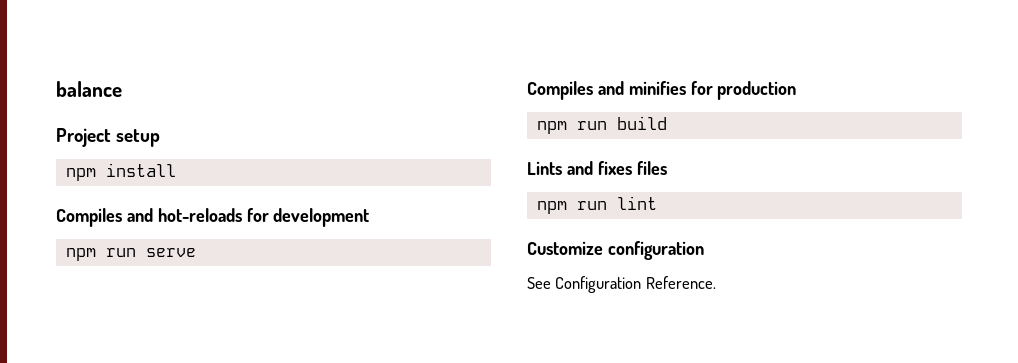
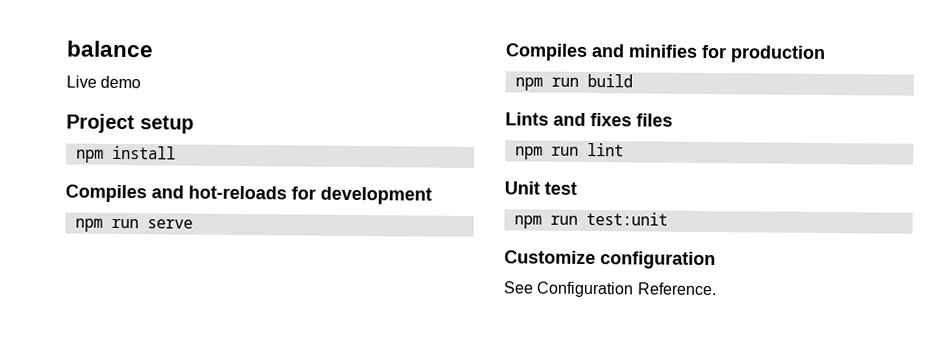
(122, 89) none -> [66,75,142,89] // Live demo
(657, 203) none -> [504,181,577,195] [513,211,668,229] // Unit test // npm run test:unit

